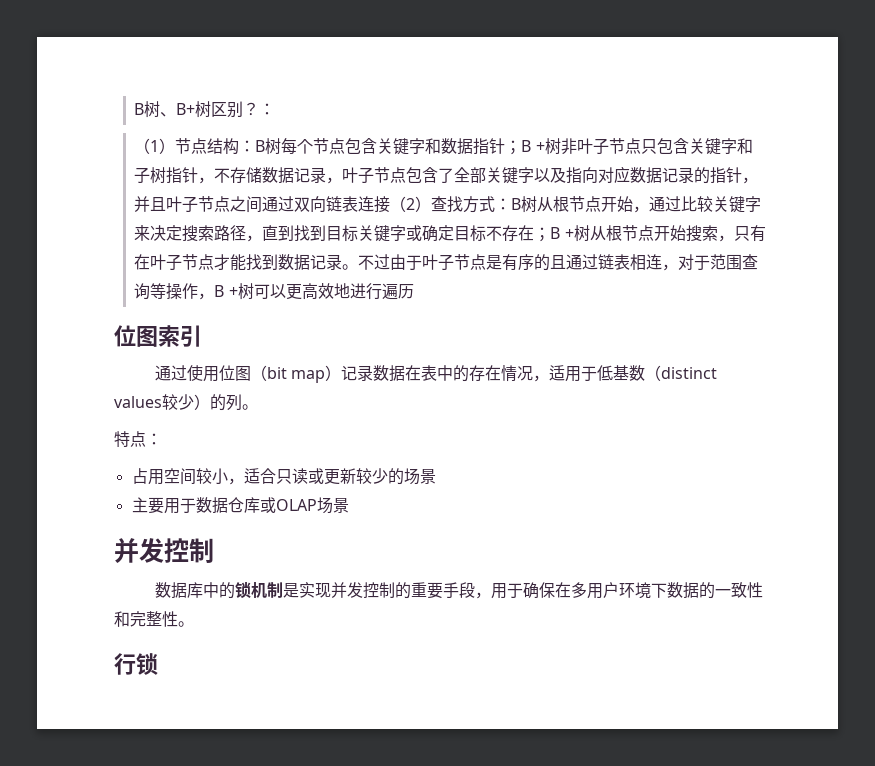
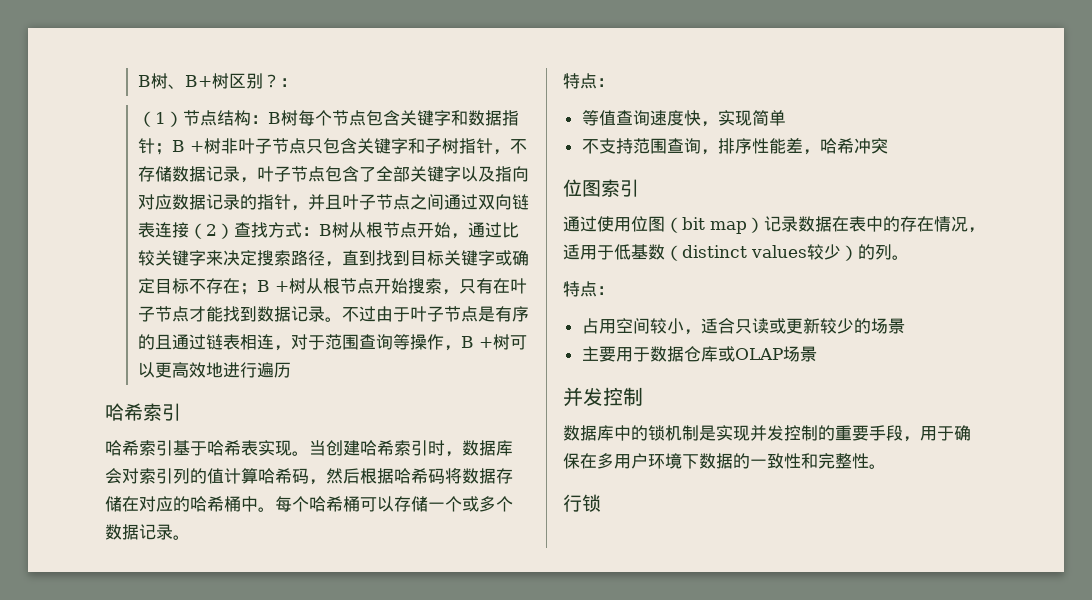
(414, 291) none -> [105,403,181,421] [105,440,513,457] [105,468,513,485] [105,496,513,512] [105,524,190,540] [563,73,614,89] [581,110,786,127] [581,138,888,155] // 哈希索引 // 哈希索引基于哈希表实现。当创建哈希索引时，数据库会对索引列的值计算哈希码，然后根据哈希码将数据存储在对应的哈希桶中。每个哈希桶可以存储一个或多个数据记录。 // 特点： // 等值查询速度快，实现简单 // 不支持范围查询，排序性能差，哈希冲突

